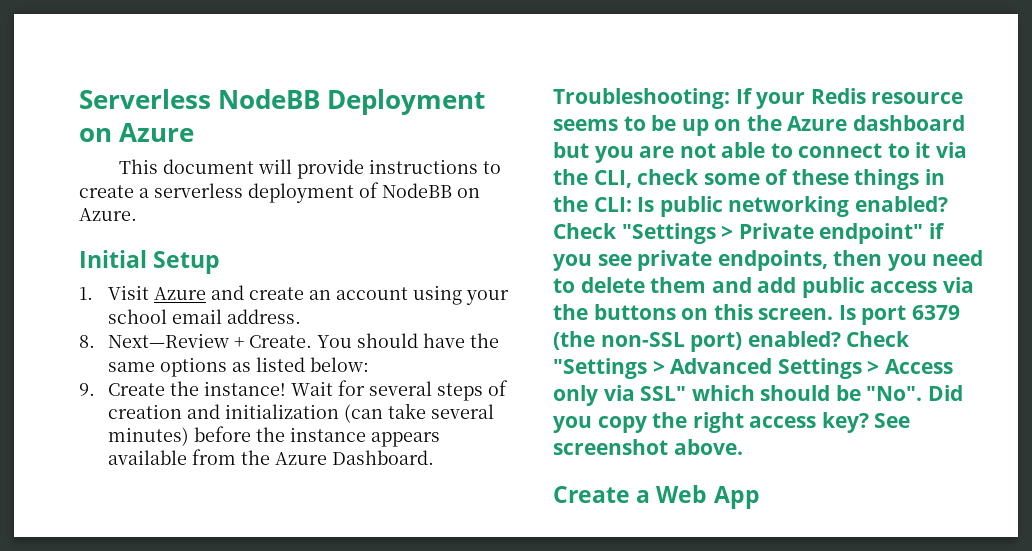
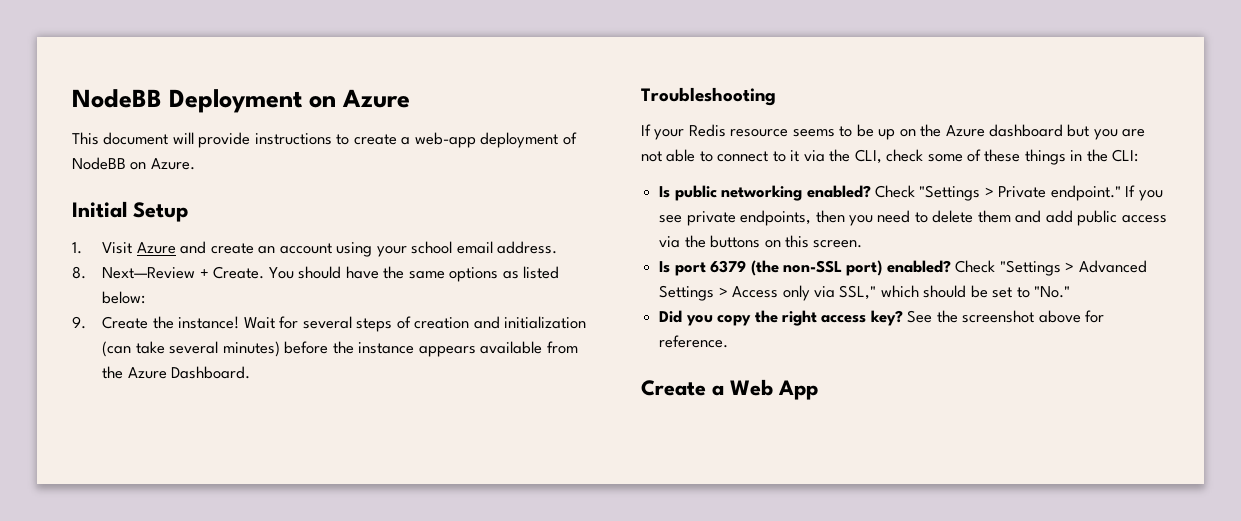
[79,89,211,109] Serverless -> (72, 98) none
[154,183,243,198] serverless -> [414,132,476,148] web-app
[553,88,730,109] Troubleshooting: -> [641,87,776,106] Troubleshooting //
(632, 204) none -> (1139, 155) //
[819,223,945,244] endpoint" if -> [1050,185,1136,201] endpoint." If
(834, 314) none -> (863, 244) //
[640,386,687,401] SSL" -> [839,285,877,300] SSL,"
[866,386,923,401] "No". -> [992,286,1071,298] set to "No." //
[553,439,743,455] screenshot above. -> [936,310,1105,323] [659,335,729,348] the screenshot above for reference.

